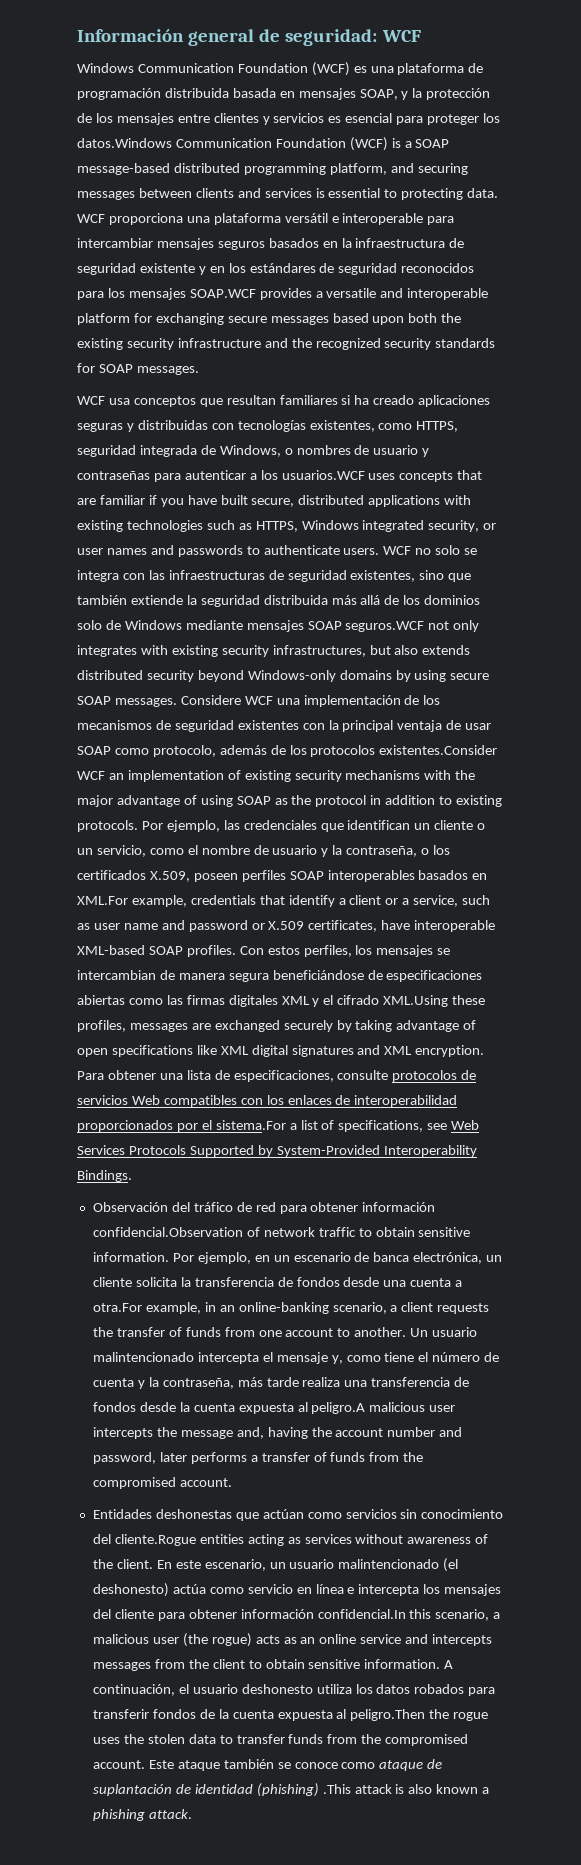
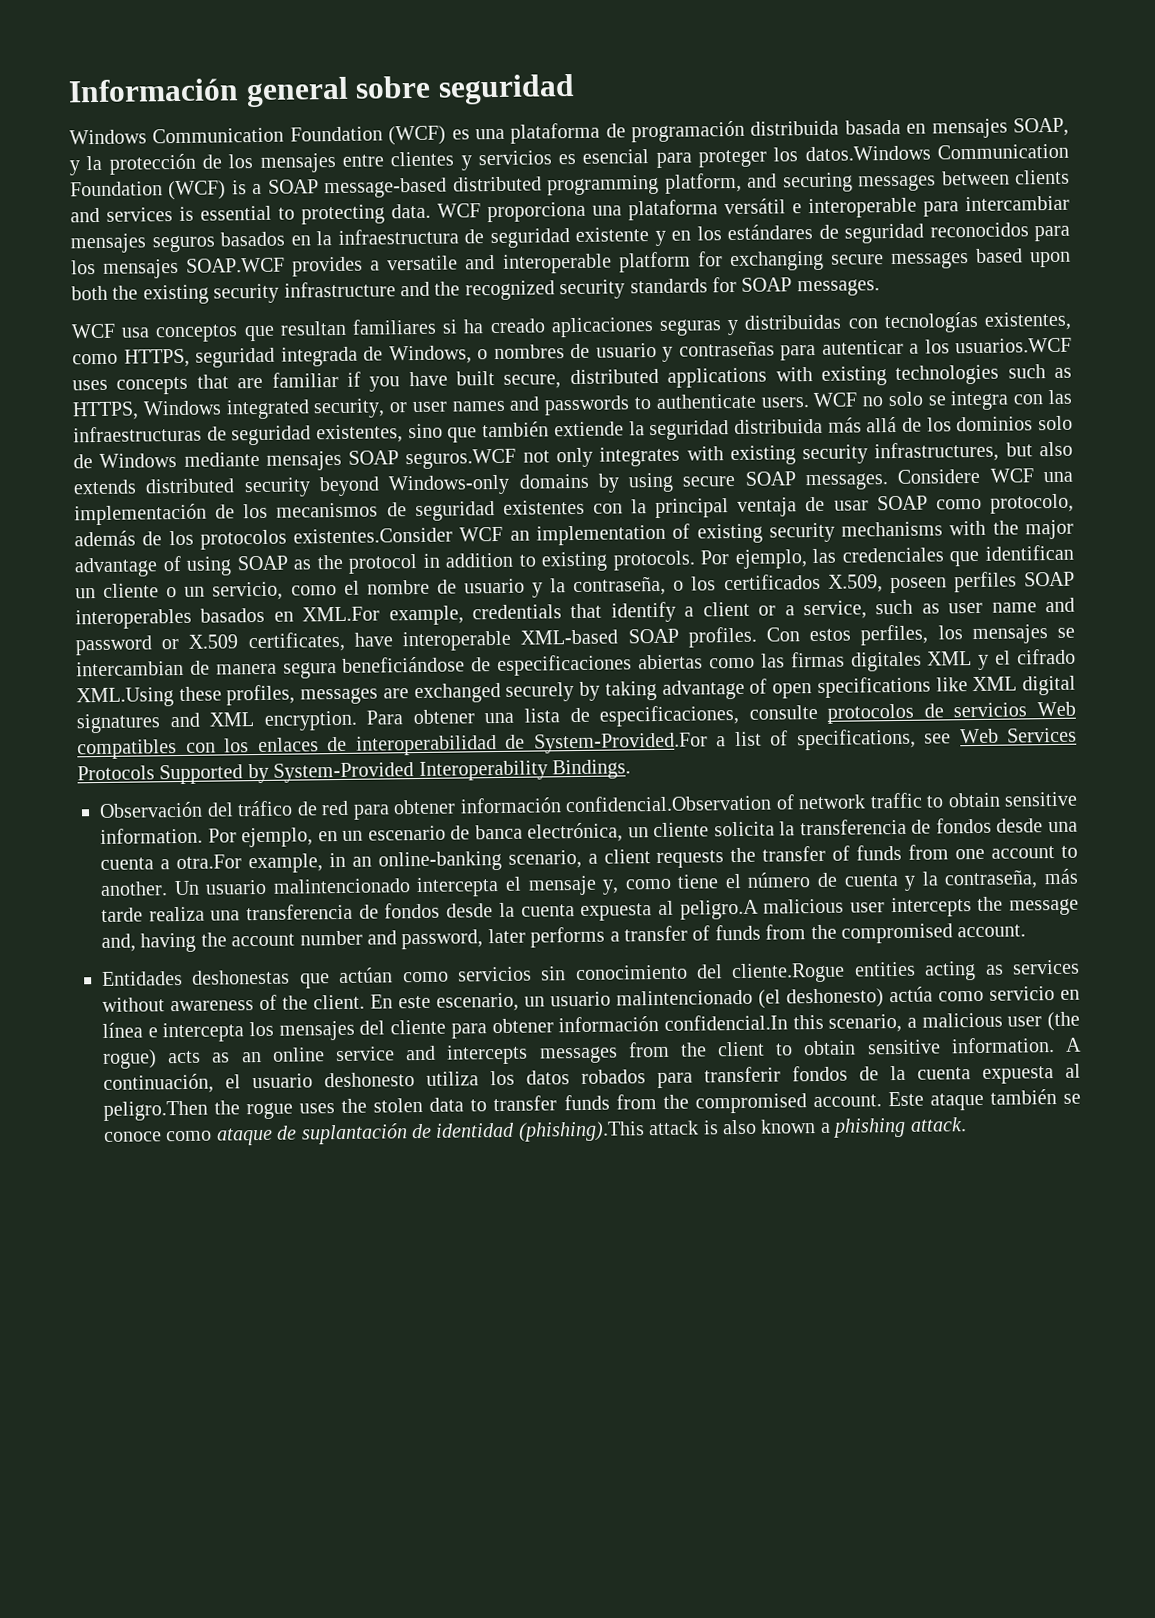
[259,29,421,46] de seguridad: WCF -> [355,73,575,105] sobre seguridad
[77,1120,286,1132] proporcionados por el sistema.For -> [505,732,708,754] de System-Provided.For
[256,1783,351,1797] (phishing) .This -> [517,1121,645,1142] (phishing).This

